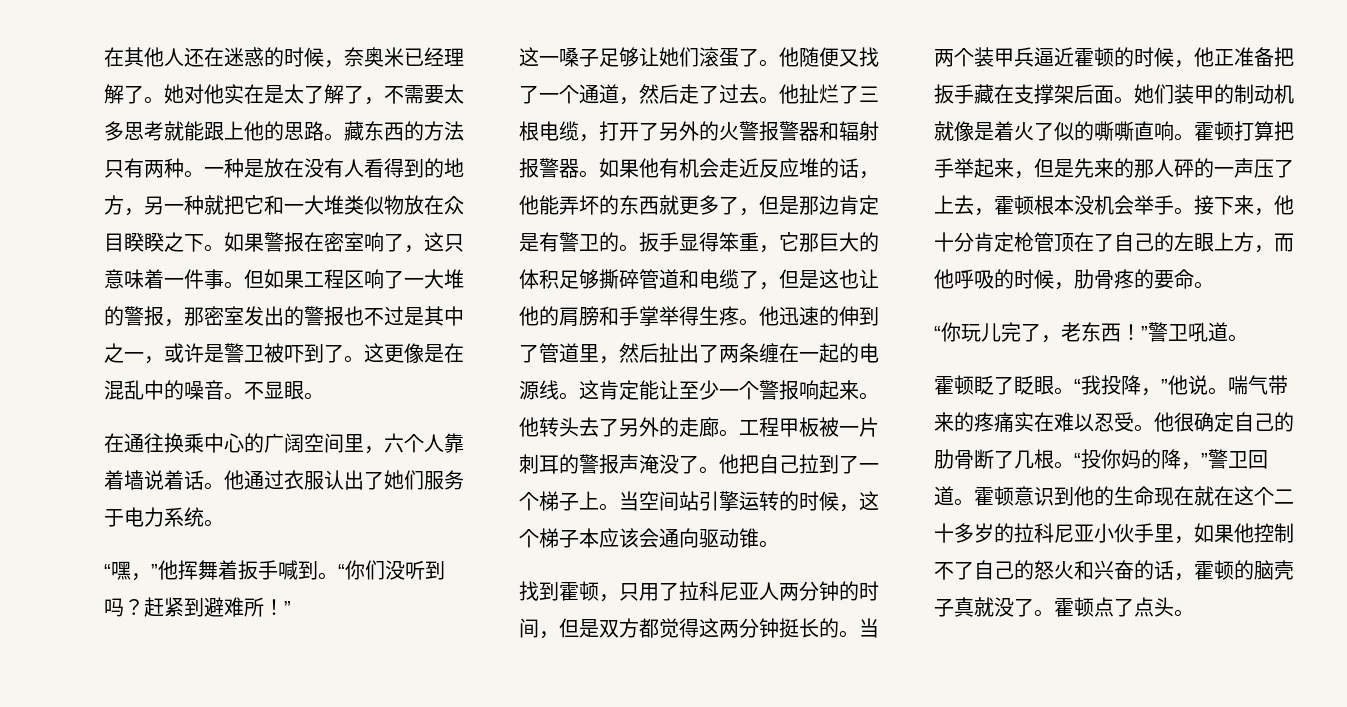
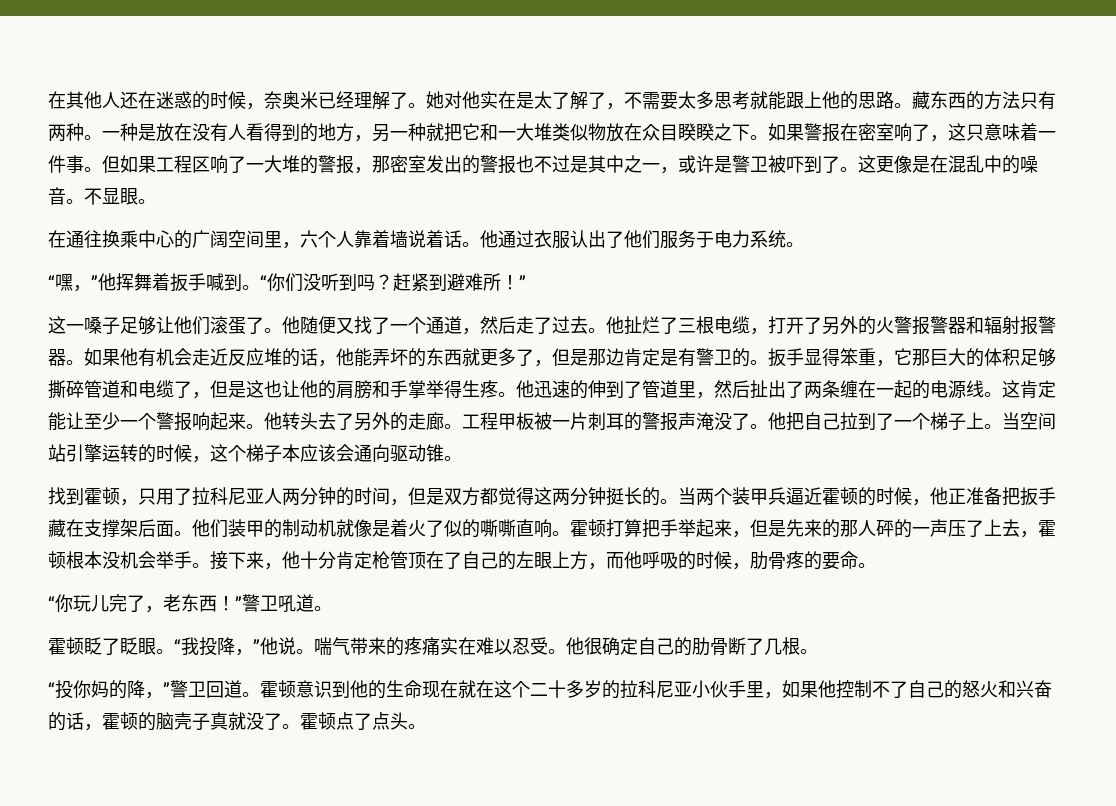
[384,470,404,490] 她 -> [624,230,642,248] 他
[659,47,679,67] 她 -> [174,316,192,334] 他
[1134,84,1154,104] 她 -> [192,519,210,537] 他
(1074, 465) none -> (818, 651) //

